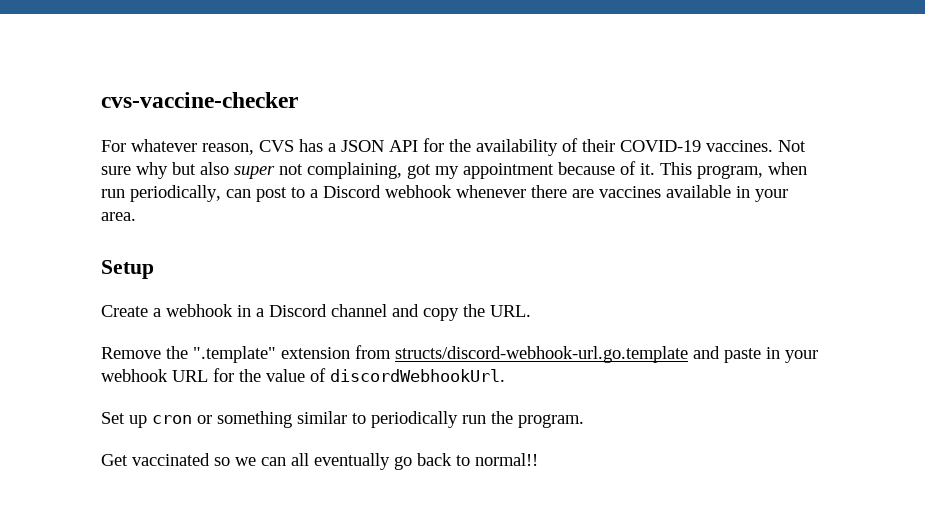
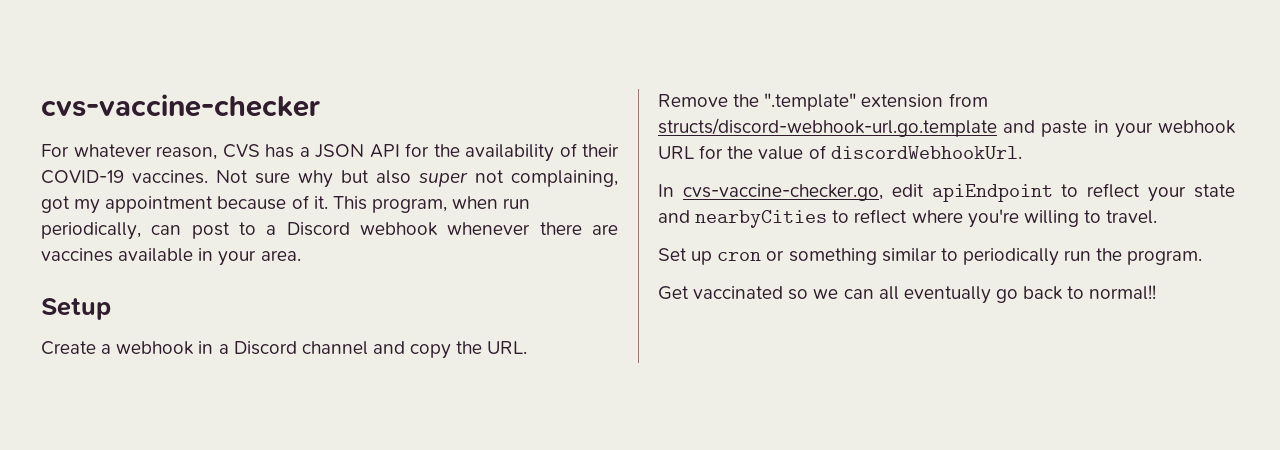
(505, 375) none -> [658,183,1236,202] [658,209,1158,228] // In cvs-vaccine-checker.go, edit apiEndpoint to reflect your state and nearbyCities to reflect where you're willing to travel.

